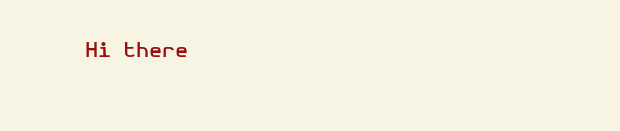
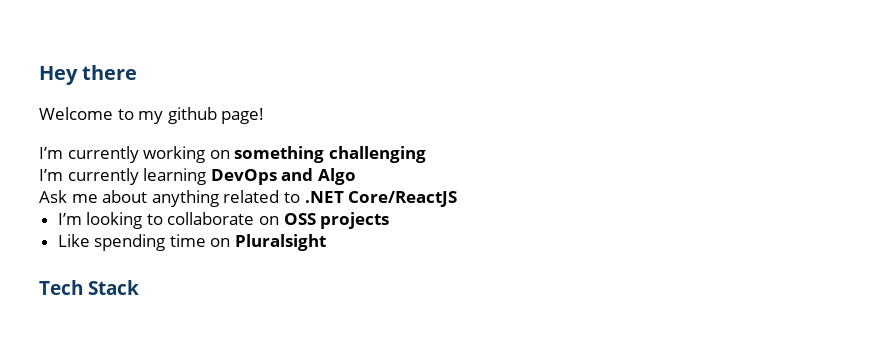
[85,42,111,57] Hi -> [39,66,78,85] Hey
(188, 49) none -> [39,107,265,124] [39,146,426,163] [39,168,356,185] [39,190,458,207] [57,212,390,229] [57,234,327,251] [39,280,139,295] // Welcome to my github page! // I’m currently working on something challenging // I’m currently learning DevOps and Algo // Ask me about anything related to .NET Core/ReactJS // I’m looking to collaborate on OSS projects // Like spending time on Pluralsight // Tech Stack

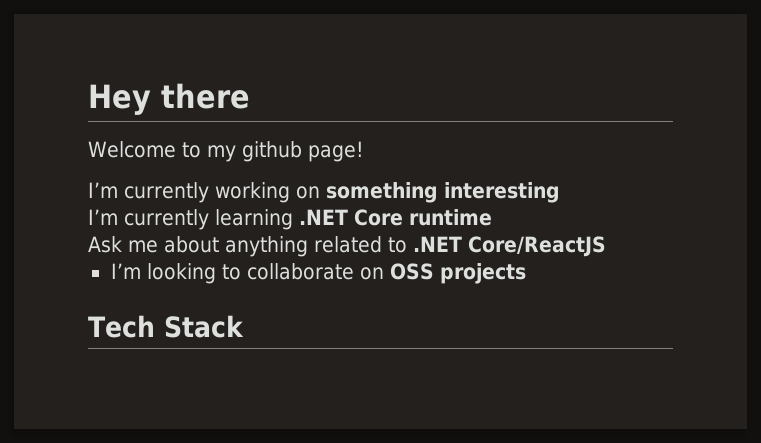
[328,146,426,163] challenging -> [444,182,560,203] interesting
[210,168,356,185] DevOps and Algo -> [299,209,492,226] .NET Core runtime
[57,234,327,251] // Like spending time on Pluralsight -> (526, 273) none

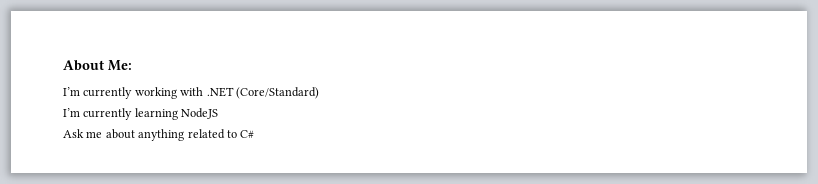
[88,83,250,115] [88,141,364,162] Hey there // Welcome to my github page! -> [63,60,132,71] About Me:
[296,182,560,203] on something interesting -> [180,87,319,99] with .NET (Core/Standard)
[299,209,492,226] .NET Core runtime -> [181,108,219,119] NodeJS
[413,236,606,257] [110,263,526,284] [88,315,244,338] .NET Core/ReactJS // I’m looking to collaborate on OSS projects // Tech Stack -> [240,130,255,138] C#

